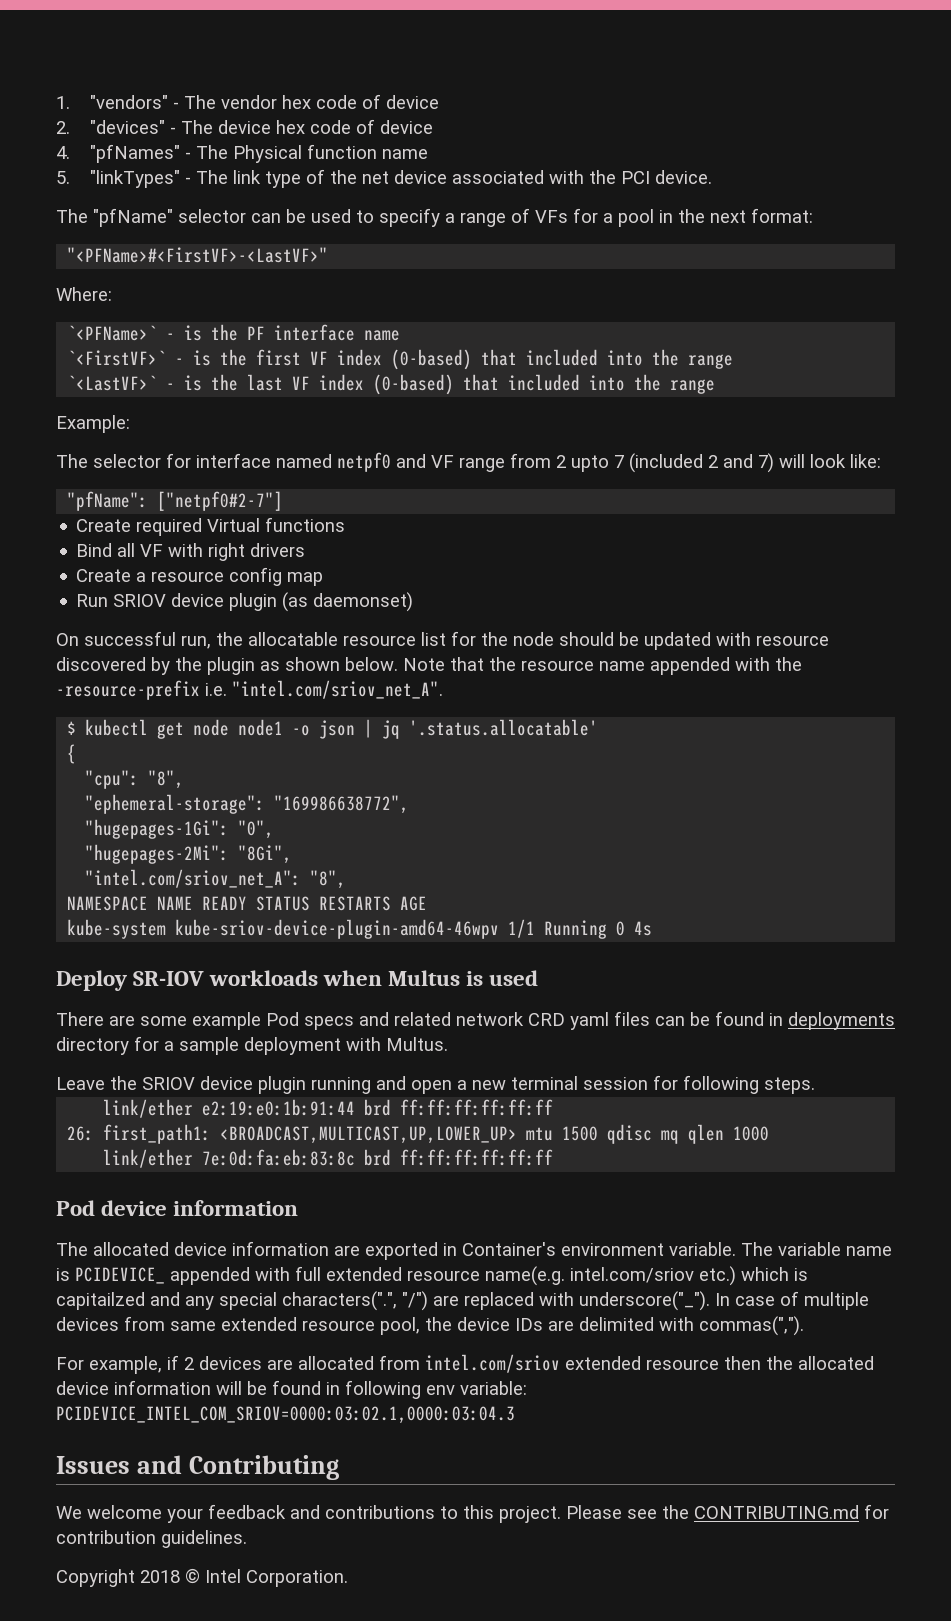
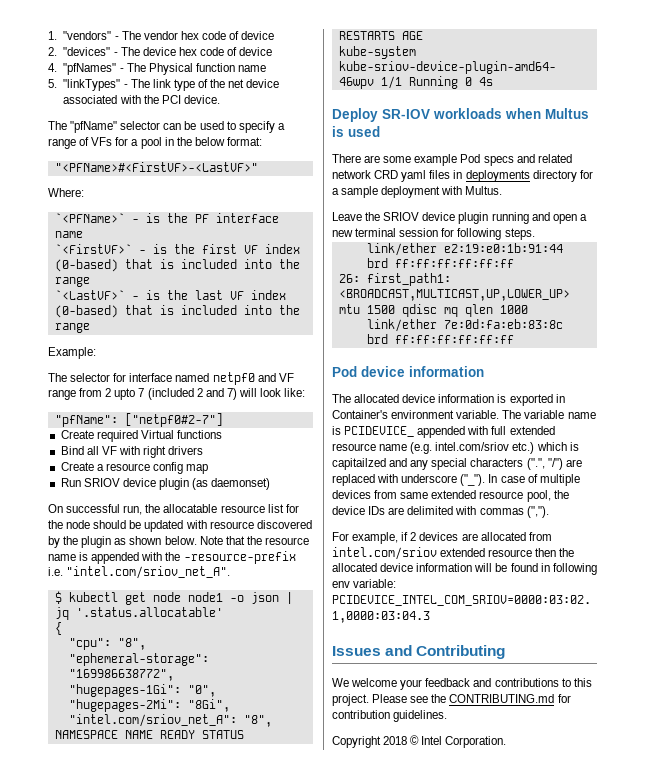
[710,210,746,223] next -> [194,137,225,146] below
(518, 357) none -> [159,259,174,269] is
(500, 382) none -> [159,305,174,315] is
(645, 666) none -> [79,552,89,561] is
[655,1011,764,1026] can be found -> (451, 174) none
[334,1245,360,1256] are -> [497,394,507,403] is
[485,1266,565,1286] name(e.g. -> [379,442,433,454] name (e.g.
[282,1291,397,1311] characters(".", -> [470,458,545,470] characters (".",
[579,1291,710,1311] underscore("_"). -> [401,474,486,486] underscore ("_").
[699,1316,804,1336] commas(","). -> [479,506,549,518] commas (",").

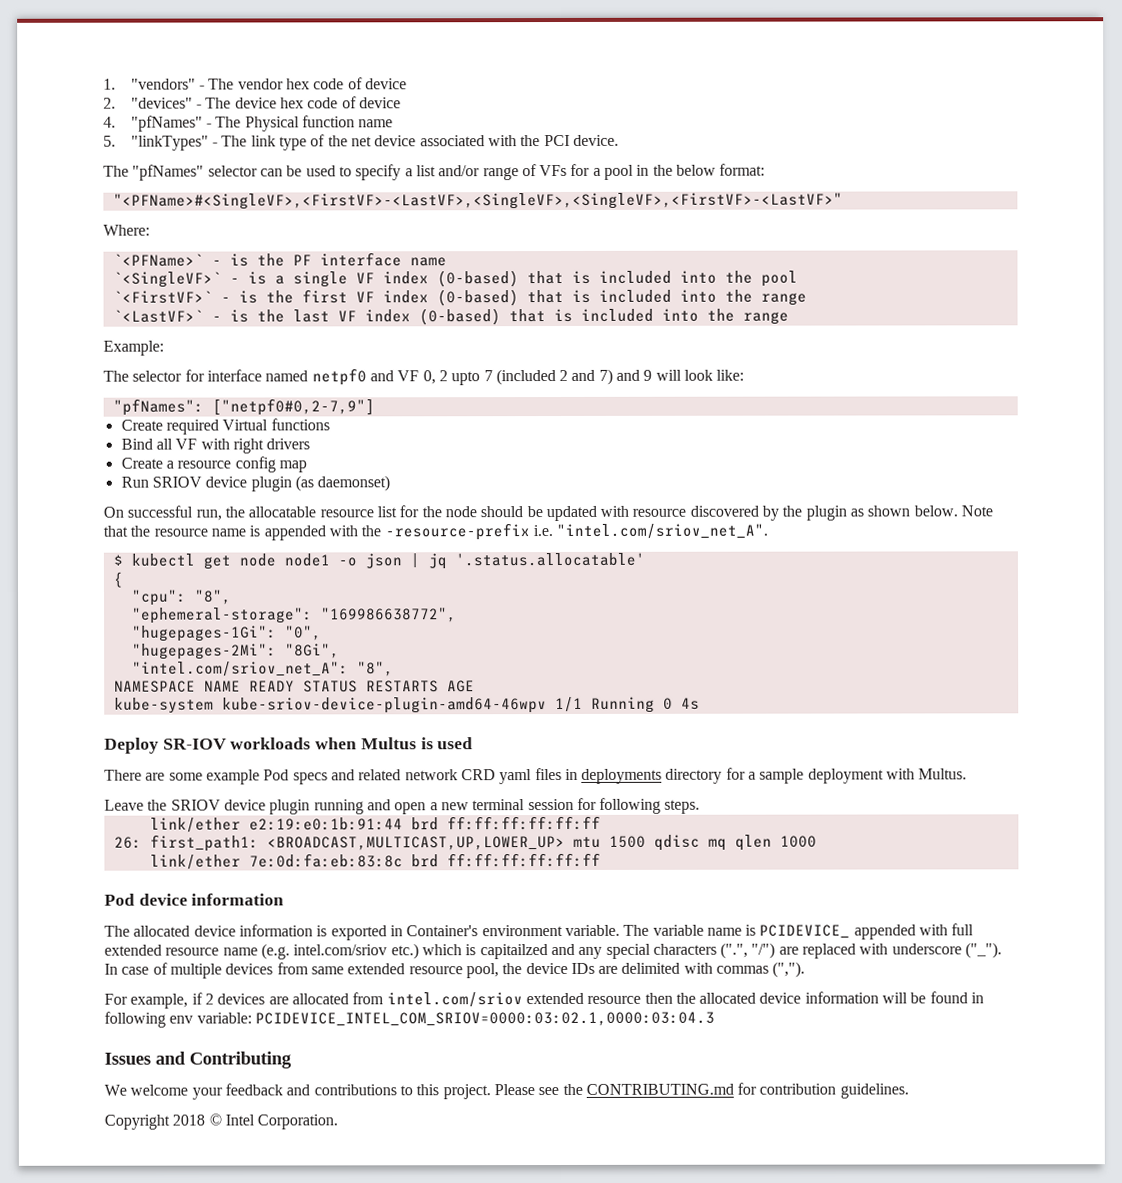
[70,121,118,133] "pfName" -> [132,164,205,181] "pfNames"
(285, 126) none -> [415,165,481,177] list and/or
[54,162,258,172] "<PFName>#<FirstVF>-<LastVF>" -> [112,192,843,210] "<PFName>#<SingleVF>,<FirstVF>-<LastVF>,<SingleVF>,<SingleVF>,<FirstVF>-<LastVF>"
(83, 234) none -> [112,270,798,288] // `<SingleVF>` - is a single VF index (0-based) that is included into the pool
[48,388,103,400] range from -> [422,370,436,385] 0,
(237, 394) none -> [616,369,653,381] and 9
[54,413,223,427] "pfName": ["netpf0#2-7"] -> [112,398,375,416] "pfNames": ["netpf0#0,2-7,9"]

